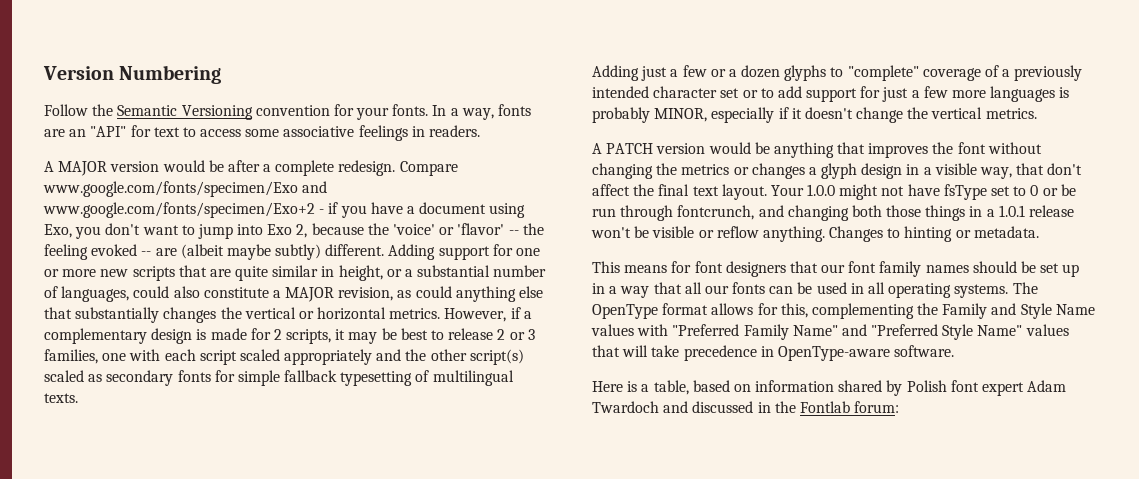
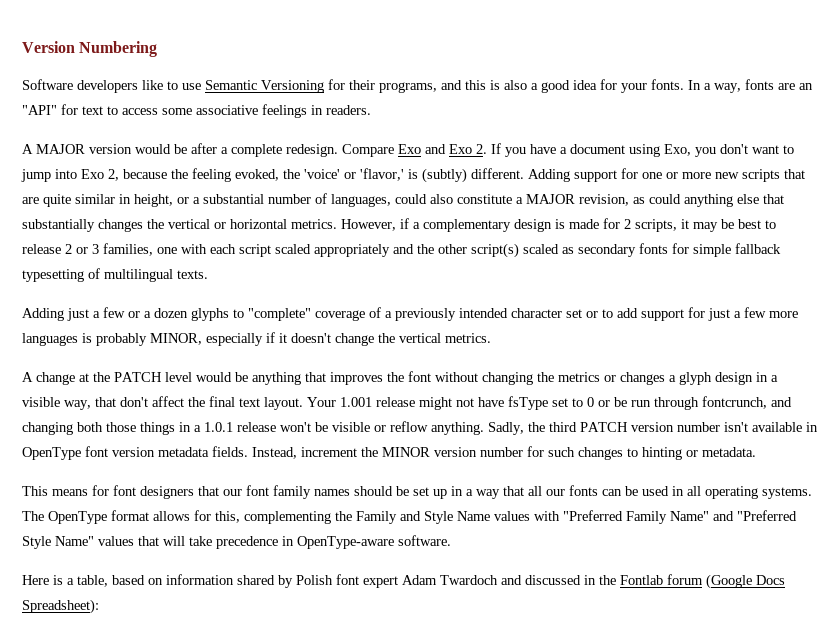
[44,104,330,120] Follow the Semantic Versioning convention -> [22,79,597,93] Software developers like to use Semantic Versioning for their programs, and this is also a good idea
[43,181,328,197] [43,202,339,218] www.google.com/fonts/specimen/Exo and www.google.com/fonts/specimen/Exo+2 - if -> [398,143,501,154] Exo and Exo 2. If
[393,223,544,235] [44,244,322,260] 'voice' or 'flavor' -- the feeling evoked -- are (albeit maybe subtly) -> [192,168,467,183] feeling evoked, the 'voice' or 'flavor,' is (subtly)
[606,143,706,154] PATCH version -> [36,372,192,385] change at the PATCH level
[807,184,836,196] 1.0.0 -> [340,397,415,407] 1.001 release
[829,226,884,242] Changes -> [488,422,818,435] [22,446,623,460] Sadly, the third PATCH version number isn't available in OpenType font version metadata fields. Instead, increment the MINOR version number for such changes
[854,401,900,413] forum: -> [667,574,785,589] [22,599,99,614] forum (Google Docs Spreadsheet):

